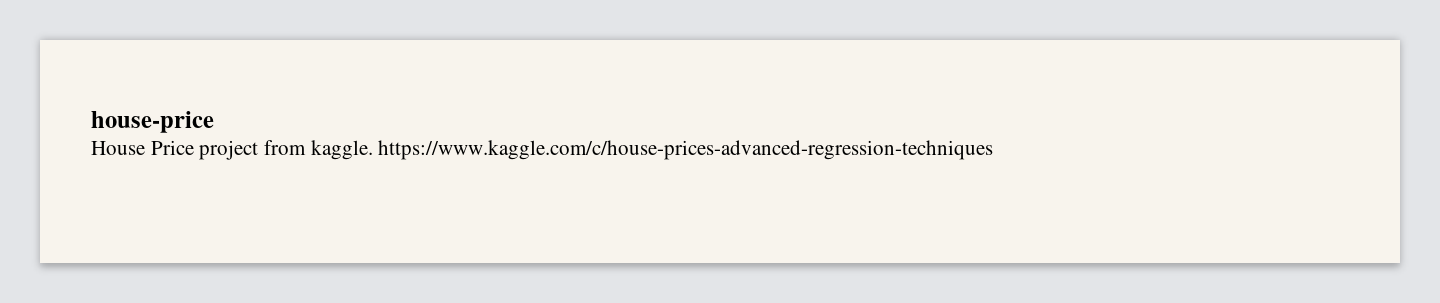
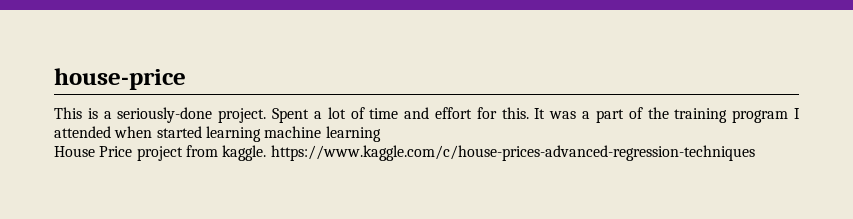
(214, 122) none -> [54,107,801,123] [54,126,381,142] // This is a seriously-done project. Spent a lot of time and effort for this. It was a part of the training program I attended when started learning machine learning

